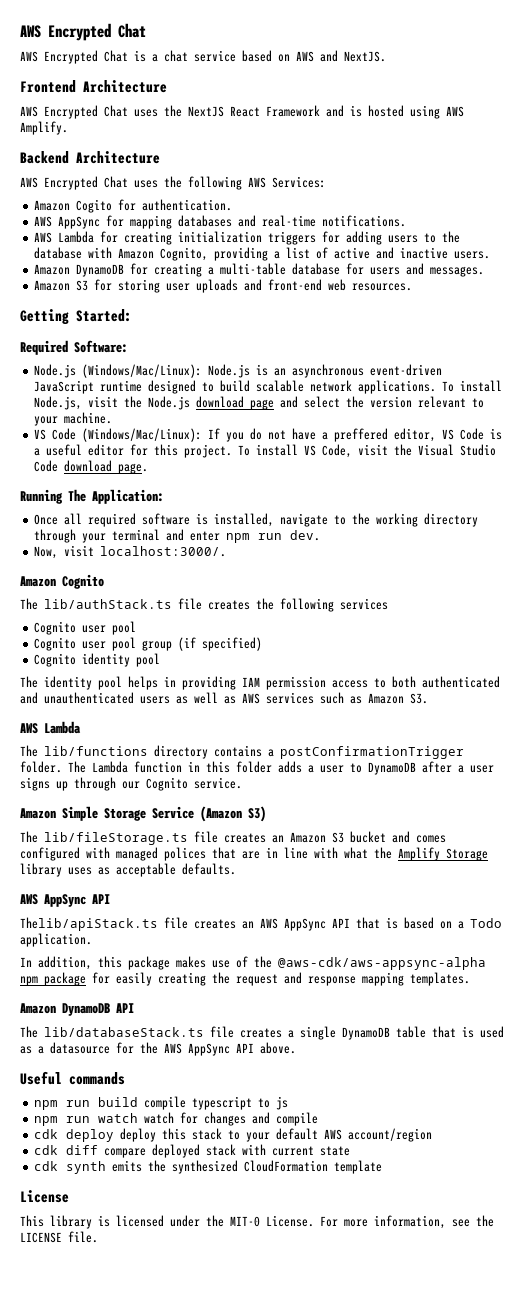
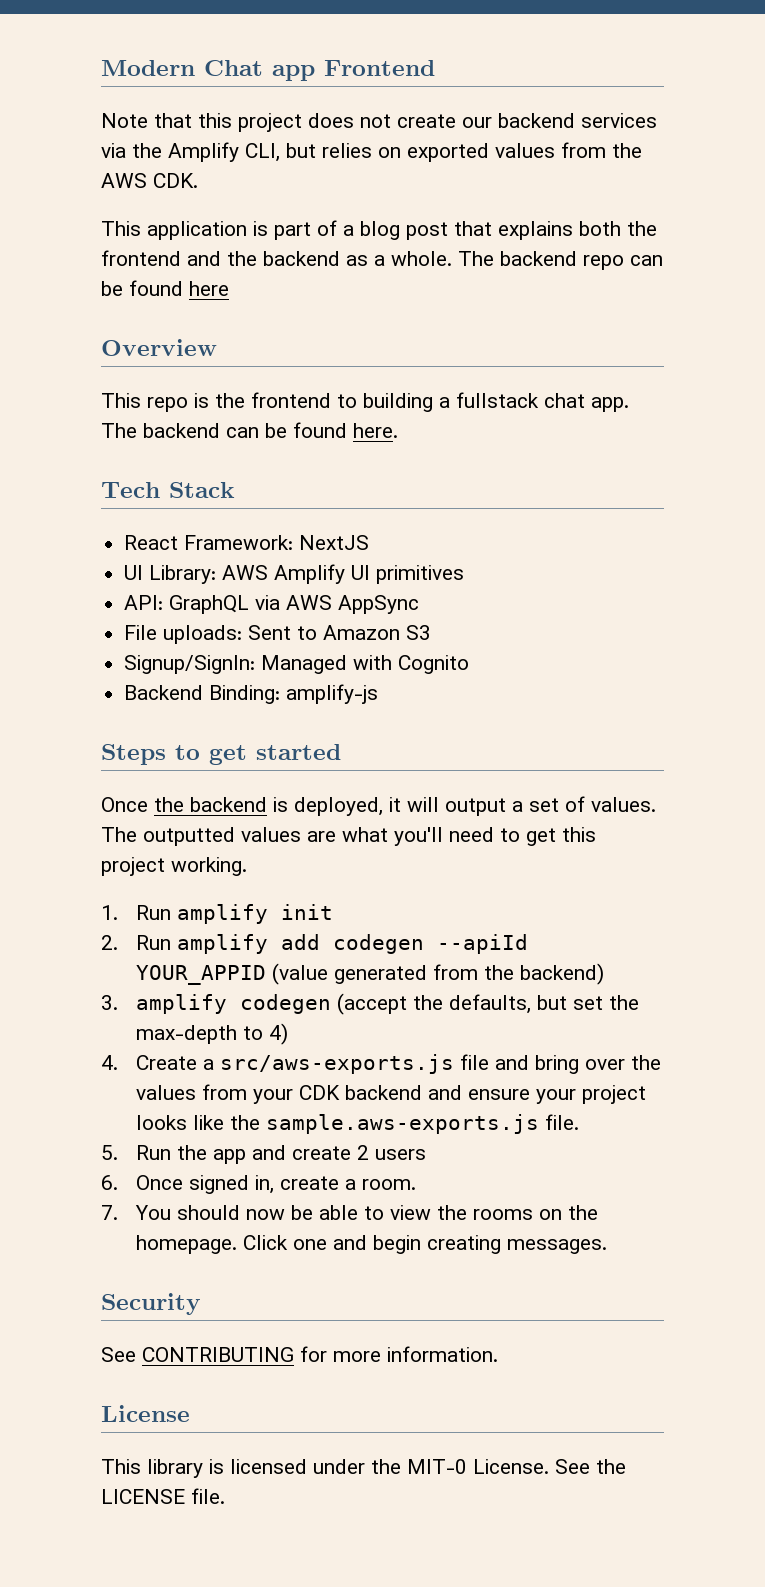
[20,23,146,41] [20,50,386,64] [20,80,167,93] [20,105,464,119] [20,121,68,135] [20,151,160,164] [20,176,326,190] [34,199,233,213] [34,215,407,229] [34,231,461,245] [34,247,491,261] [34,263,485,277] [34,279,413,293] [20,309,132,325] [20,340,128,355] [34,364,443,378] [34,380,503,394] [34,396,485,410] [34,412,113,426] [34,428,503,442] [34,444,497,458] [34,460,149,474] [20,489,164,504] [34,513,479,527] [34,529,321,543] [34,545,227,559] [20,574,104,589] [20,598,388,612] [34,621,137,635] [34,637,263,651] [34,653,161,667] [20,676,500,690] [20,692,428,704] [20,721,81,734] [20,745,464,759] [20,761,494,775] [20,777,242,791] [20,806,266,822] [20,831,446,845] [20,847,488,861] [20,863,236,877] [20,894,110,907] [20,917,502,931] [20,933,92,947] [20,956,486,970] [20,972,470,986] [20,1003,134,1016] [20,1026,504,1040] [20,1042,296,1056] [20,1071,125,1085] [34,1096,289,1110] [34,1112,319,1126] [34,1128,433,1142] [34,1144,351,1158] [34,1160,383,1174] AWS Encrypted Chat // AWS Encrypted Chat is a chat service based on AWS and NextJS. // Frontend Architecture // AWS Encrypted Chat uses the NextJS React Framework and is hosted using AWS Amplify. // Backend Architecture // AWS Encrypted Chat uses the following AWS Services: // Amazon Cogito for authentication. // AWS AppSync for mapping databases and real-time notifications. // AWS Lambda for creating initialization triggers for adding users to the database with Amazon Cognito, providing a list of active and inactive users. // Amazon DynamoDB for creating a multi-table database for users and messages. // Amazon S3 for storing user uploads and front-end web resources. // Getting Started: // Required Software: // Node.js (Windows/Mac/Linux): Node.js is an asynchronous event-driven JavaScript runtime designed to build scalable network applications. To install Node.js, visit the Node.js download page and select the version relevant to your machine. // VS Code (Windows/Mac/Linux): If you do not have a preffered editor, VS Code is a useful editor for this project. To install VS Code, visit the Visual Studio Code download page. // Running The Application: // Once all required software is installed, navigate to the working directory through your terminal and enter npm run dev. // Now, visit localhost:3000/. // Amazon Cognito // The lib/authStack.ts file creates the following services // Cognito user pool // Cognito user pool group (if specified) // Cognito identity pool // The identity pool helps in providing IAM permission access to both authenticated and unauthenticated users as well as AWS services such as Amazon S3. // AWS Lambda // The lib/functions directory contains a postConfirmationTrigger folder. The Lambda function in this folder adds a user to DynamoDB after a user signs up through our Cognito service. // Amazon Simple Storage Service (Amazon S3) // The lib/fileStorage.ts file creates an Amazon S3 bucket and comes configured with managed polices that are in line with what the Amplify Storage library uses as acceptable defaults. // AWS AppSync API // Thelib/apiStack.ts file creates an AWS AppSync API that is based on a Todo application. // In addition, this package makes use of the @aws-cdk/aws-appsync-alpha npm package for easily creating the request and response mapping templates. // Amazon DynamoDB API // The lib/databaseStack.ts file creates a single DynamoDB table that is used as a datasource for the AWS AppSync API above. // Useful commands // npm run build compile typescript to js // npm run watch watch for changes and compile // cdk deploy deploy this stack to your default AWS account/region // cdk diff compare deployed stack with current state // cdk synth emits the synthesized CloudFormation template -> [101,60,435,81] [101,113,657,132] [101,142,642,162] [101,173,198,188] [101,220,657,240] [101,250,663,270] [101,280,229,296] [101,339,217,356] [101,392,629,412] [101,422,398,438] [101,482,235,498] [124,535,370,550] [124,564,465,584] [124,595,420,614] [124,625,432,644] [124,655,470,674] [124,684,379,704] [101,744,341,765] [101,796,656,816] [101,827,596,846] [101,857,247,876] [101,904,334,924] [101,934,529,954] [136,963,605,985] [101,993,640,1015] [136,1023,289,1045] [101,1054,662,1074] [136,1084,647,1104] [136,1114,580,1134] [101,1145,427,1164] [101,1175,417,1194] [101,1205,599,1220] [136,1235,608,1254] [101,1293,201,1315] [101,1346,498,1362] Modern Chat app Frontend // Note that this project does not create our backend services via the Amplify CLI, but relies on exported values from the AWS CDK. // This application is part of a blog post that explains both the frontend and the backend as a whole. The backend repo can be found here // Overview // This repo is the frontend to building a fullstack chat app. The backend can be found here. // Tech Stack // React Framework: NextJS // UI Library: AWS Amplify UI primitives // API: GraphQL via AWS AppSync // File uploads: Sent to Amazon S3 // Signup/SignIn: Managed with Cognito // Backend Binding: amplify-js // Steps to get started // Once the backend is deployed, it will output a set of values. The outputted values are what you'll need to get this project working. // 1. Run amplify init // 2. Run amplify add codegen --apiId YOUR_APPID (value generated from the backend) // 3. amplify codegen (accept the defaults, but set the max-depth to 4) // 4. Create a src/aws-exports.js file and bring over the values from your CDK backend and ensure your project looks like the sample.aws-exports.js file. // 5. Run the app and create 2 users // 6. Once signed in, create a room. // 7. You should now be able to view the rooms on the homepage. Click one and begin creating messages. // Security // See CONTRIBUTING for more information.
[320,1215,470,1229] For more information, see -> [555,1459,590,1474] See

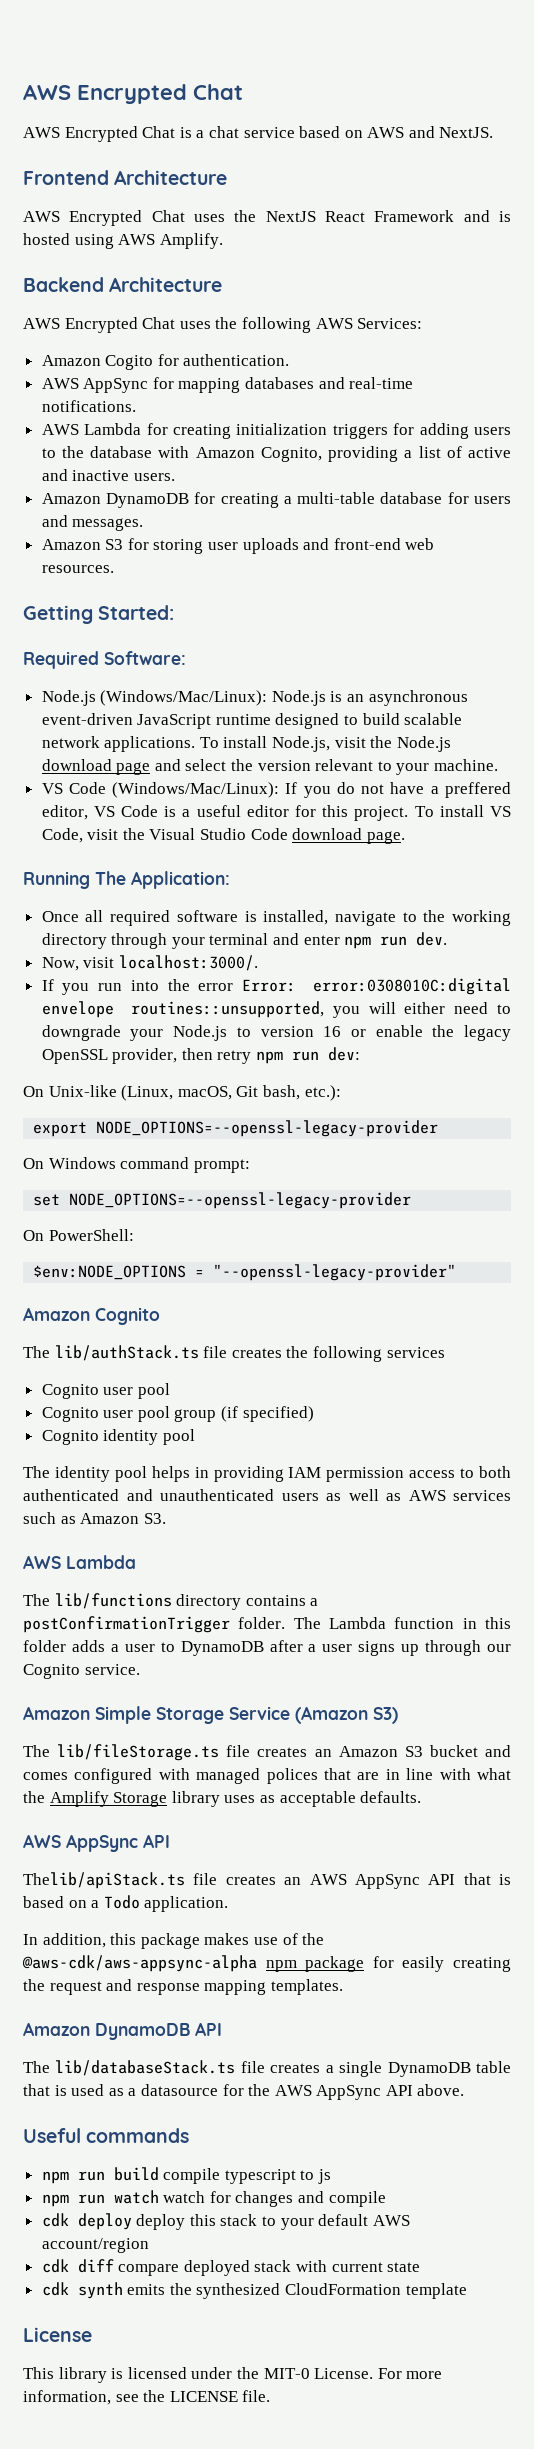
[101,60,435,81] [101,113,657,132] [101,142,642,162] [101,173,198,188] [101,220,657,240] [101,250,663,270] [101,280,229,296] [101,339,217,356] [101,392,629,412] [101,422,398,438] [101,482,235,498] [124,535,370,550] [124,564,465,584] [124,595,420,614] [124,625,432,644] [124,655,470,674] [124,684,379,704] [101,744,341,765] [101,796,656,816] [101,827,596,846] [101,857,247,876] [101,904,334,924] [101,934,529,954] [136,963,605,985] [101,993,640,1015] [136,1023,289,1045] [101,1054,662,1074] [136,1084,647,1104] [136,1114,580,1134] [101,1145,427,1164] [101,1175,417,1194] [101,1205,599,1220] [136,1235,608,1254] [101,1293,201,1315] [101,1346,498,1362] Modern Chat app Frontend // Note that this project does not create our backend services via the Amplify CLI, but relies on exported values from the AWS CDK. // This application is part of a blog post that explains both the frontend and the backend as a whole. The backend repo can be found here // Overview // This repo is the frontend to building a fullstack chat app. The backend can be found here. // Tech Stack // React Framework: NextJS // UI Library: AWS Amplify UI primitives // API: GraphQL via AWS AppSync // File uploads: Sent to Amazon S3 // Signup/SignIn: Managed with Cognito // Backend Binding: amplify-js // Steps to get started // Once the backend is deployed, it will output a set of values. The outputted values are what you'll need to get this project working. // 1. Run amplify init // 2. Run amplify add codegen --apiId YOUR_APPID (value generated from the backend) // 3. amplify codegen (accept the defaults, but set the max-depth to 4) // 4. Create a src/aws-exports.js file and bring over the values from your CDK backend and ensure your project looks like the sample.aws-exports.js file. // 5. Run the app and create 2 users // 6. Once signed in, create a room. // 7. You should now be able to view the rooms on the homepage. Click one and begin creating messages. // Security // See CONTRIBUTING for more information. -> [23,84,243,104] [23,126,494,142] [23,170,228,185] [23,210,511,226] [23,233,223,249] [23,277,223,292] [23,317,423,333] [41,354,290,370] [41,377,414,393] [41,400,136,412] [41,423,512,439] [41,446,512,462] [41,469,175,481] [41,492,512,508] [41,515,144,531] [41,538,435,554] [41,565,114,573] [23,605,175,624] [23,651,186,669] [41,690,468,706] [41,713,463,729] [41,736,451,752] [41,759,499,775] [41,782,511,798] [41,805,511,821] [41,828,405,844] [23,871,230,889] [41,910,511,926] [41,932,448,949] [41,955,258,971] [41,978,511,995] [41,1001,511,1018] [41,1025,511,1041] [41,1047,361,1064] [23,1085,341,1101] [33,1120,439,1137] [23,1157,250,1173] [33,1192,412,1209] [23,1229,134,1241] [33,1264,457,1281] [23,1307,160,1325] [23,1345,445,1362] [41,1383,170,1399] [41,1406,314,1422] [41,1429,195,1445] [23,1466,511,1482] [23,1489,511,1501] [23,1512,166,1524] [23,1555,136,1569] [23,1593,319,1610] [23,1616,511,1633] [23,1640,512,1656] [23,1664,140,1679] [23,1706,398,1724] [23,1744,511,1761] [23,1768,511,1784] [23,1791,422,1807] [23,1834,170,1852] [23,1872,511,1889] [23,1895,229,1912] [23,1933,325,1949] [22,1955,512,1972] [23,1979,343,1995] [23,2022,222,2040] [23,2060,512,2077] [23,2084,465,2100] [23,2128,190,2143] [41,2167,332,2184] [41,2190,386,2207] [41,2213,410,2230] [41,2238,149,2253] [41,2259,421,2276] [41,2282,467,2299] AWS Encrypted Chat // AWS Encrypted Chat is a chat service based on AWS and NextJS. // Frontend Architecture // AWS Encrypted Chat uses the NextJS React Framework and is hosted using AWS Amplify. // Backend Architecture // AWS Encrypted Chat uses the following AWS Services: // Amazon Cogito for authentication. // AWS AppSync for mapping databases and real-time notifications. // AWS Lambda for creating initialization triggers for adding users to the database with Amazon Cognito, providing a list of active and inactive users. // Amazon DynamoDB for creating a multi-table database for users and messages. // Amazon S3 for storing user uploads and front-end web resources. // Getting Started: // Required Software: // Node.js (Windows/Mac/Linux): Node.js is an asynchronous event-driven JavaScript runtime designed to build scalable network applications. To install Node.js, visit the Node.js download page and select the version relevant to your machine. // VS Code (Windows/Mac/Linux): If you do not have a preffered editor, VS Code is a useful editor for this project. To install VS Code, visit the Visual Studio Code download page. // Running The Application: // Once all required software is installed, navigate to the working directory through your terminal and enter npm run dev. // Now, visit localhost:3000/. // If you run into the error Error: error:0308010C:digital envelope routines::unsupported, you will either need to downgrade your Node.js to version 16 or enable the legacy OpenSSL provider, then retry npm run dev: // On Unix-like (Linux, macOS, Git bash, etc.): // export NODE_OPTIONS=--openssl-legacy-provider // On Windows command prompt: // set NODE_OPTIONS=--openssl-legacy-provider // On PowerShell: // $env:NODE_OPTIONS = "--openssl-legacy-provider" // Amazon Cognito // The lib/authStack.ts file creates the following services // Cognito user pool // Cognito user pool group (if specified) // Cognito identity pool // The identity pool helps in providing IAM permission access to both authenticated and unauthenticated users as well as AWS services such as Amazon S3. // AWS Lambda // The lib/functions directory contains a postConfirmationTrigger folder. The Lambda function in this folder adds a user to DynamoDB after a user signs up through our Cognito service. // Amazon Simple Storage Service (Amazon S3) // The lib/fileStorage.ts file creates an Amazon S3 bucket and comes configured with managed polices that are in line with what the Amplify Storage library uses as acceptable defaults. // AWS AppSync API // Thelib/apiStack.ts file creates an AWS AppSync API that is based on a Todo application. // In addition, this package makes use of the @aws-cdk/aws-appsync-alpha npm package for easily creating the request and response mapping templates. // Amazon DynamoDB API // The lib/databaseStack.ts file creates a single DynamoDB table that is used as a datasource for the AWS AppSync API above. // Useful commands // npm run build compile typescript to js // npm run watch watch for changes and compile // cdk deploy deploy this stack to your default AWS account/region // cdk diff compare deployed stack with current state // cdk synth emits the synthesized CloudFormation template
[555,1459,590,1474] See -> [377,2368,443,2379] [23,2390,139,2405] For more information, see

